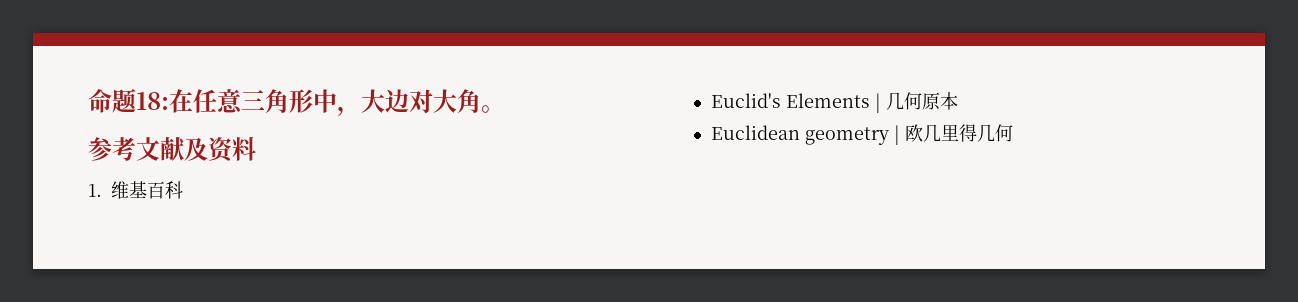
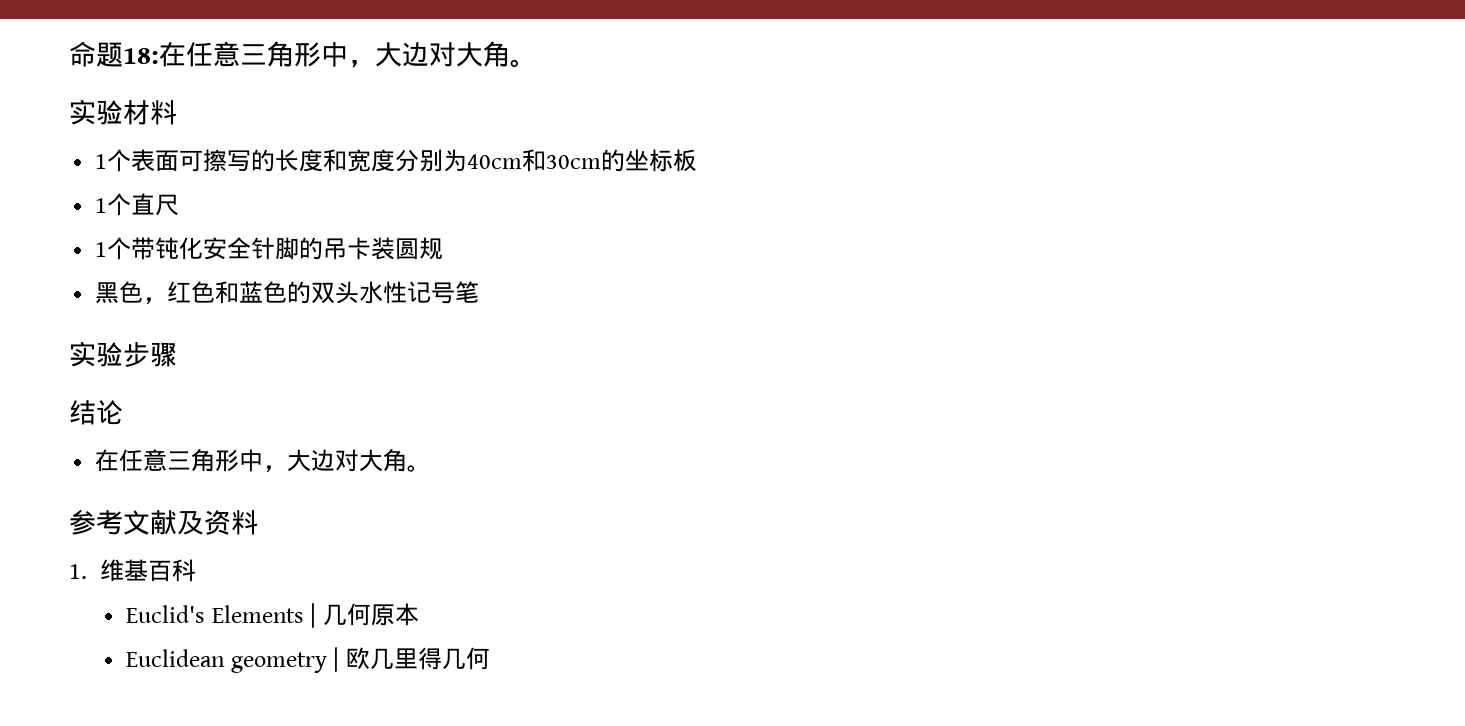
(505, 109) none -> [69,99,177,125] [95,149,698,172] [95,193,180,216] [95,237,444,260] [95,281,480,304] [69,341,177,367] [69,400,123,425] [95,449,432,472] // 实验材料 // 1个表面可擦写的长度和宽度分别为40cm和30cm的坐标板 // 1个直尺 // 1个带钝化安全针脚的吊卡装圆规 // 黑色，红色和蓝色的双头水性记号笔 // 实验步骤 // 结论 // 在任意三角形中，大边对大角。

